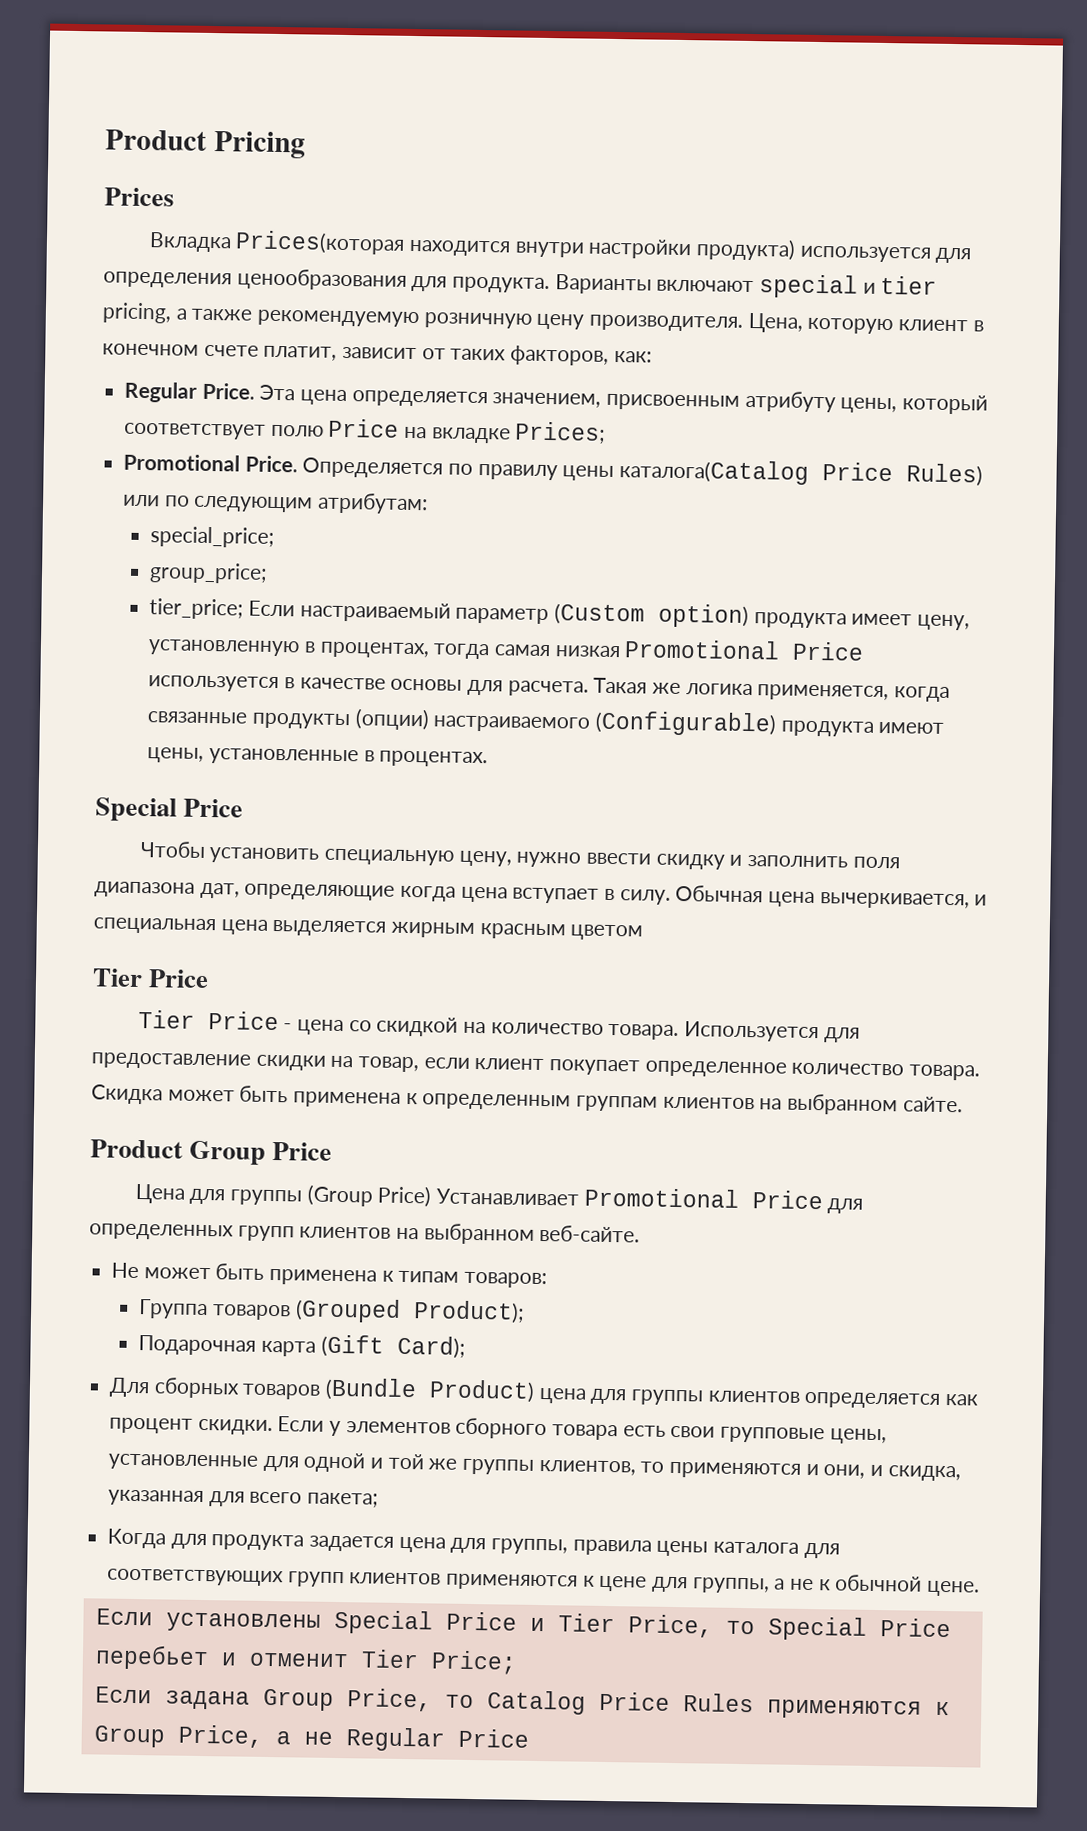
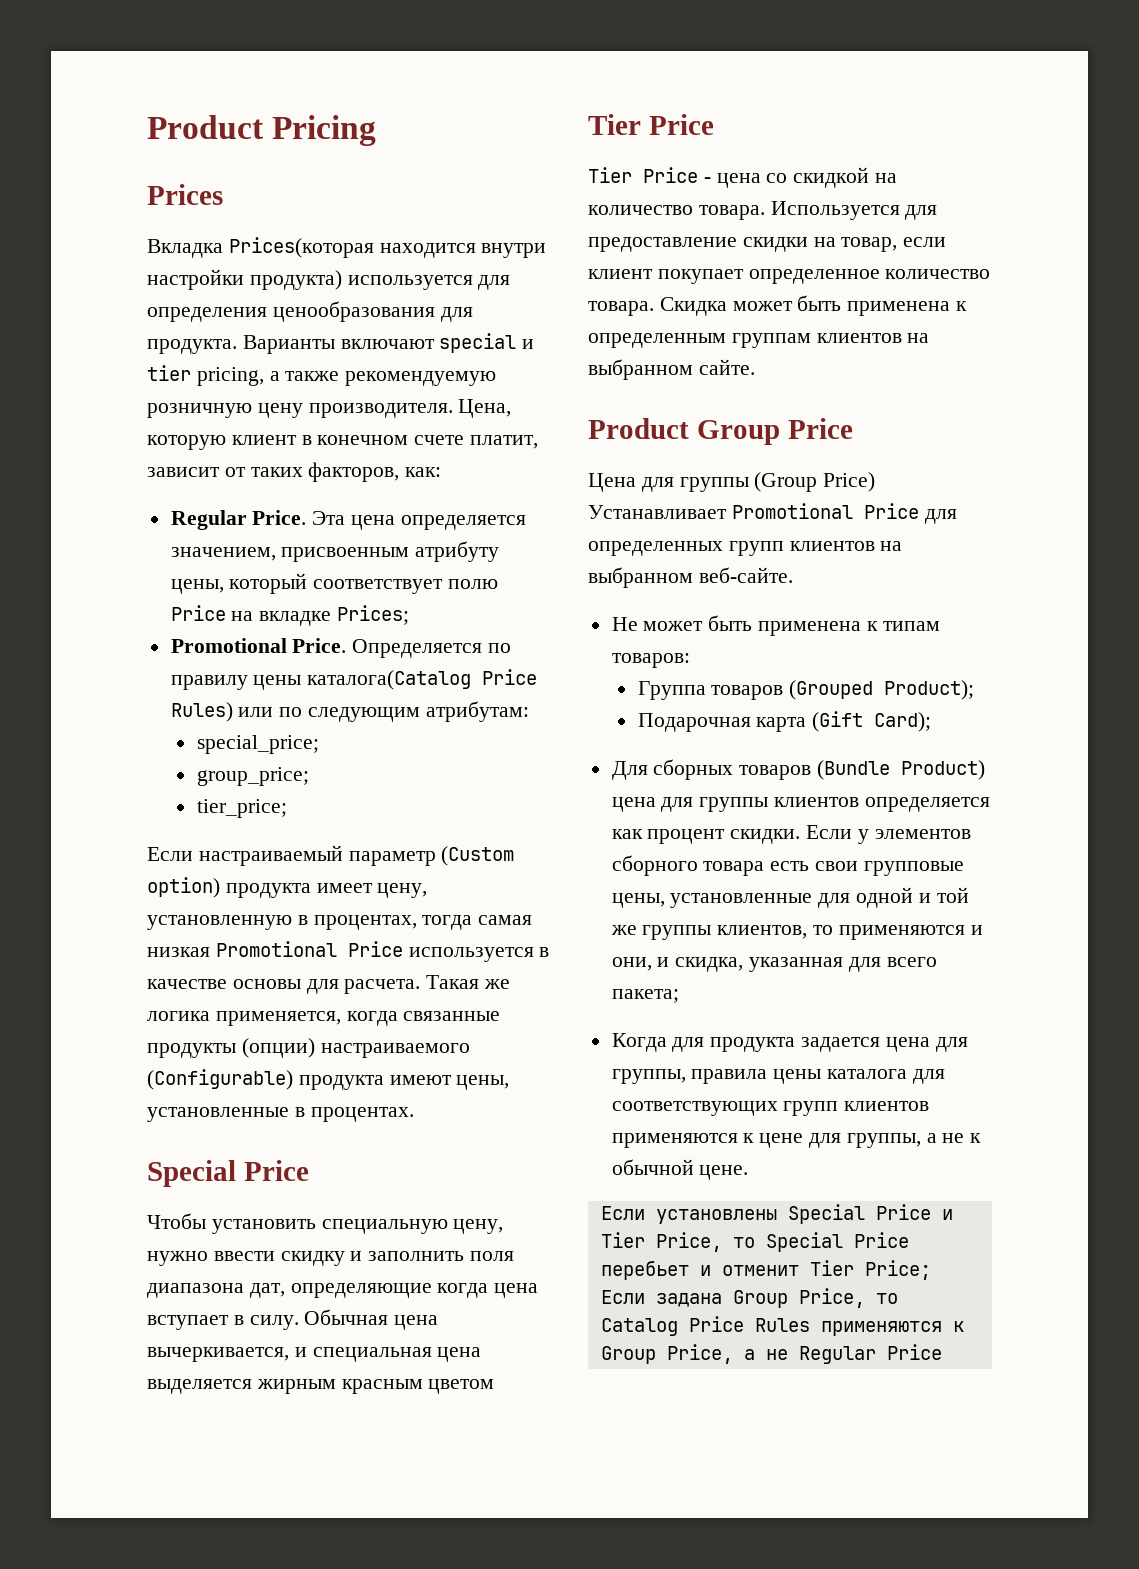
(244, 609) none -> (287, 808) //

